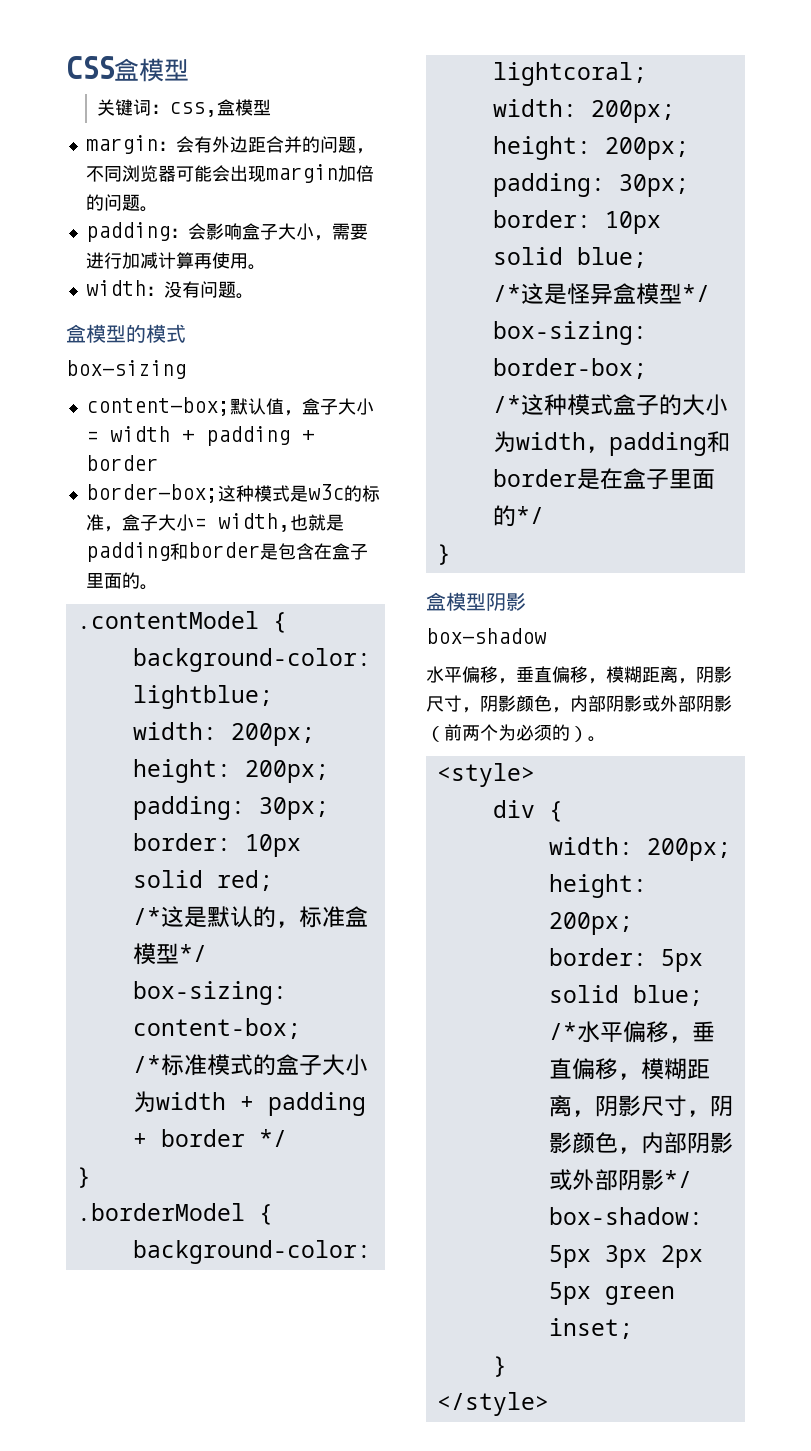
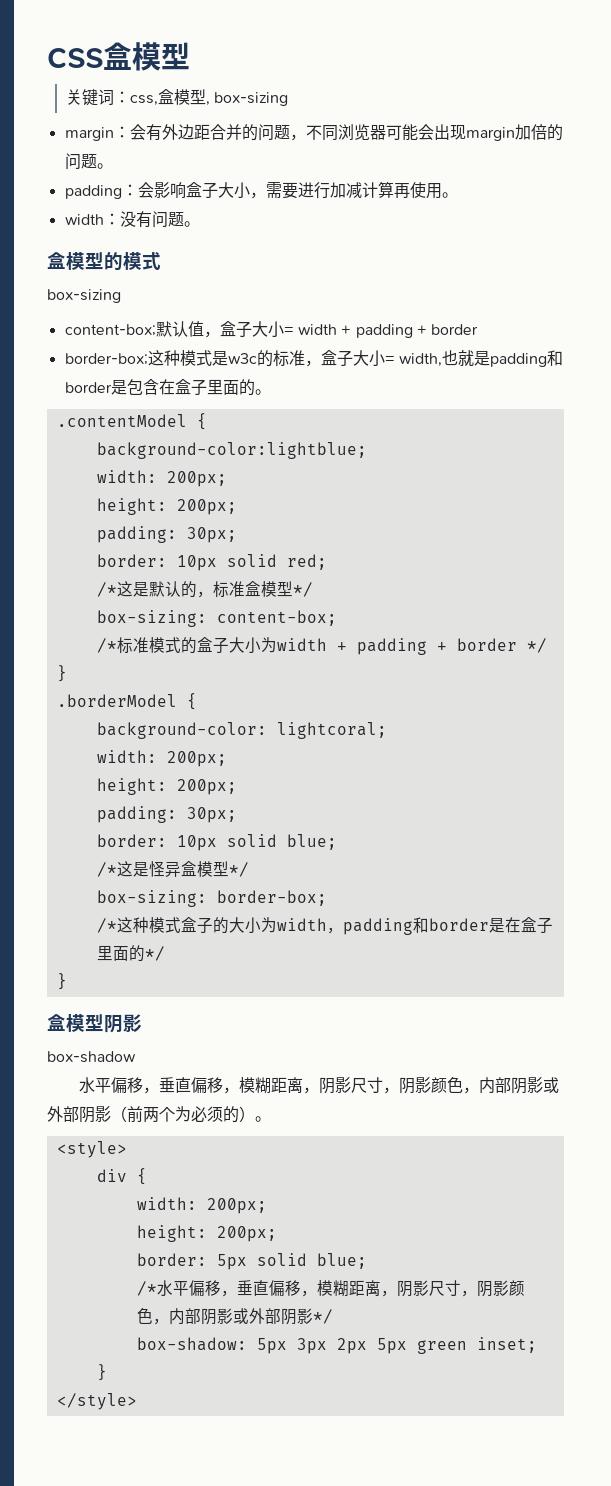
(272, 107) none -> [205,92,289,106] , box-sizing

